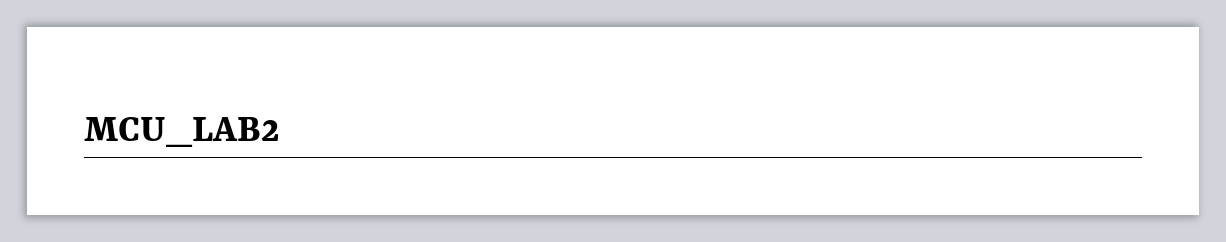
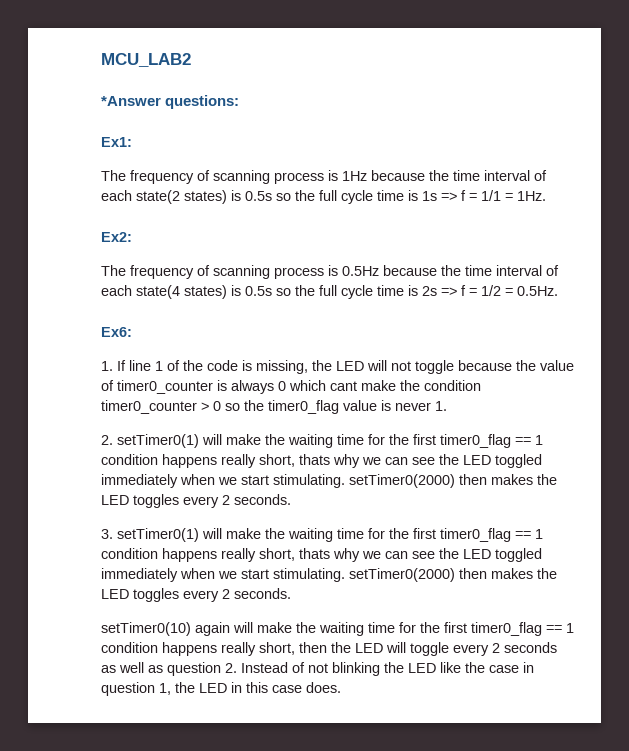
(280, 132) none -> [101,95,240,109] [101,137,132,147] [101,170,547,184] [101,190,546,204] [101,232,132,242] [101,265,559,279] [101,285,558,299] [101,327,132,337] [101,360,574,374] [101,380,481,394] [101,400,447,414] [101,434,543,448] [101,454,542,468] [101,474,557,488] [101,494,291,508] [101,528,543,542] [101,548,542,562] [101,568,557,582] [101,588,291,602] [101,622,574,636] [101,642,557,656] [101,662,534,676] [101,682,341,696] // *Answer questions: // Ex1: // The frequency of scanning process is 1Hz because the time interval of each state(2 states) is 0.5s so the full cycle time is 1s => f = 1/1 = 1Hz. // Ex2: // The frequency of scanning process is 0.5Hz because the time interval of each state(4 states) is 0.5s so the full cycle time is 2s => f = 1/2 = 0.5Hz. // Ex6: // 1. If line 1 of the code is missing, the LED will not toggle because the value of timer0_counter is always 0 which cant make the condition timer0_counter > 0 so the timer0_flag value is never 1. // 2. setTimer0(1) will make the waiting time for the first timer0_flag == 1 condition happens really short, thats why we can see the LED toggled immediately when we start stimulating. setTimer0(2000) then makes the LED toggles every 2 seconds. // 3. setTimer0(1) will make the waiting time for the first timer0_flag == 1 condition happens really short, thats why we can see the LED toggled immediately when we start stimulating. setTimer0(2000) then makes the LED toggles every 2 seconds. // setTimer0(10) again will make the waiting time for the first timer0_flag == 1 condition happens really short, then the LED will toggle every 2 seconds as well as question 2. Instead of not blinking the LED like the case in question 1, the LED in this case does.

